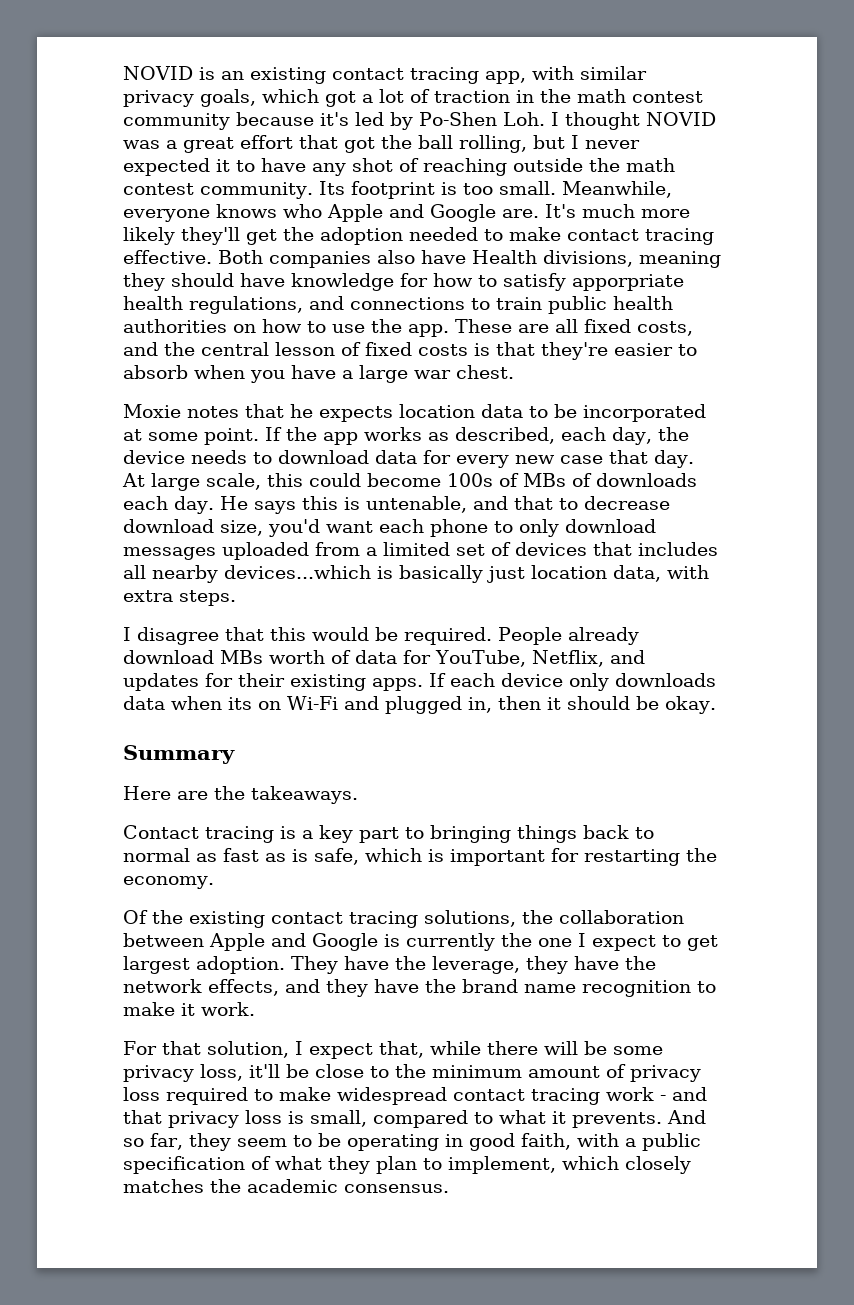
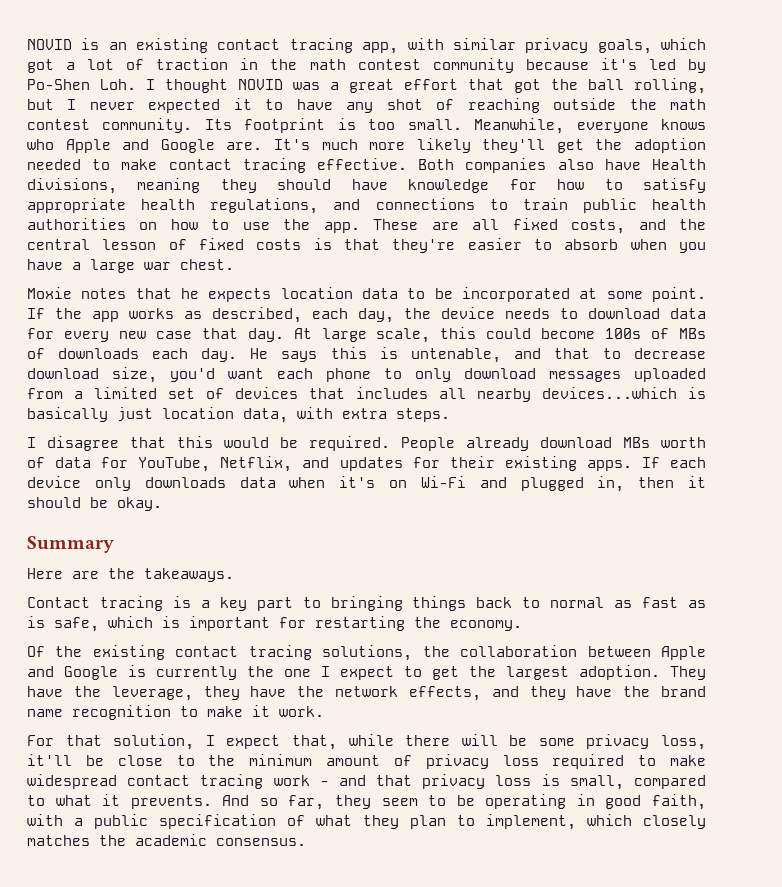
[572,274,684,291] apporpriate -> [27,198,126,213] appropriate
[228,697,252,710] its -> [339,476,376,488] it's
(718, 943) none -> [469,666,496,677] the

